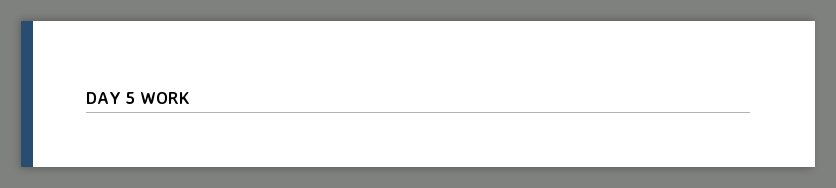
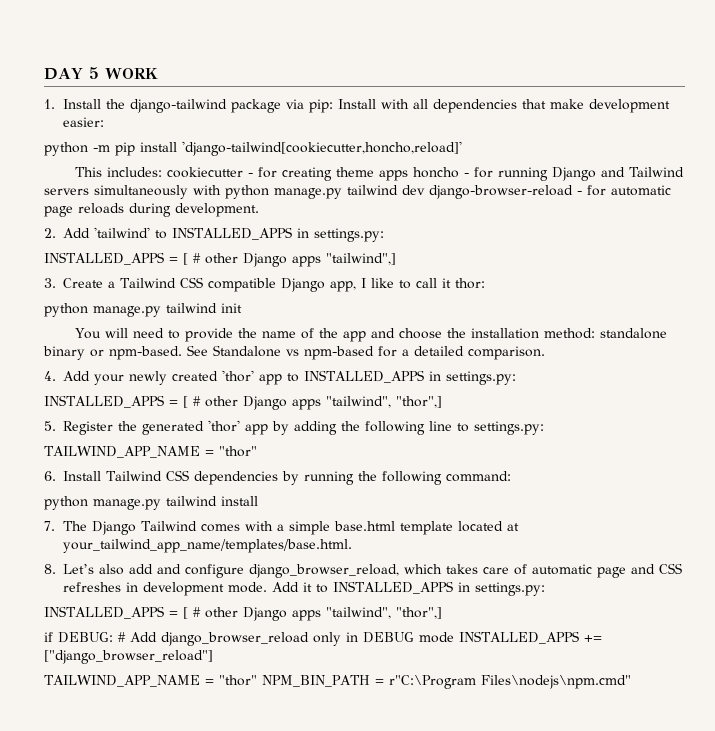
(190, 98) none -> [44,99,670,113] [62,117,104,127] [44,141,462,156] [74,167,685,181] [44,185,671,199] [44,203,259,217] [44,227,384,242] [44,252,396,267] [44,277,485,292] [44,303,242,317] [74,328,668,342] [43,345,545,360] [44,370,516,385] [44,395,442,410] [44,420,544,435] [44,446,257,458] [44,470,511,485] [44,496,258,510] [44,521,519,535] [62,539,352,553] [44,563,682,578] [63,581,545,596] [44,606,442,621] [44,631,602,646] [44,650,213,664] [44,675,631,689] // 1. Install the django-tailwind package via pip: Install with all dependencies that make development easier: // python -m pip install 'django-tailwind[cookiecutter,honcho,reload]' // This includes: cookiecutter - for creating theme apps honcho - for running Django and Tailwind servers simultaneously with python manage.py tailwind dev django-browser-reload - for automatic page reloads during development. // 2. Add 'tailwind' to INSTALLED_APPS in settings.py: // INSTALLED_APPS = [ # other Django apps "tailwind",] // 3. Create a Tailwind CSS compatible Django app, I like to call it thor: // python manage.py tailwind init // You will need to provide the name of the app and choose the installation method: standalone binary or npm-based. See Standalone vs npm-based for a detailed comparison. // 4. Add your newly created 'thor' app to INSTALLED_APPS in settings.py: // INSTALLED_APPS = [ # other Django apps "tailwind", "thor",] // 5. Register the generated 'thor' app by adding the following line to settings.py: // TAILWIND_APP_NAME = "thor" // 6. Install Tailwind CSS dependencies by running the following command: // python manage.py tailwind install // 7. The Django Tailwind comes with a simple base.html template located at your_tailwind_app_name/templates/base.html. // 8. Let’s also add and configure django_browser_reload, which takes care of automatic page and CSS refreshes in development mode. Add it to INSTALLED_APPS in settings.py: // INSTALLED_APPS = [ # other Django apps "tailwind", "thor",] // if DEBUG: # Add django_browser_reload only in DEBUG mode INSTALLED_APPS += ["django_browser_reload"] // TAILWIND_APP_NAME = "thor" NPM_BIN_PATH = r"C:\Program Files\nodejs\npm.cmd"

